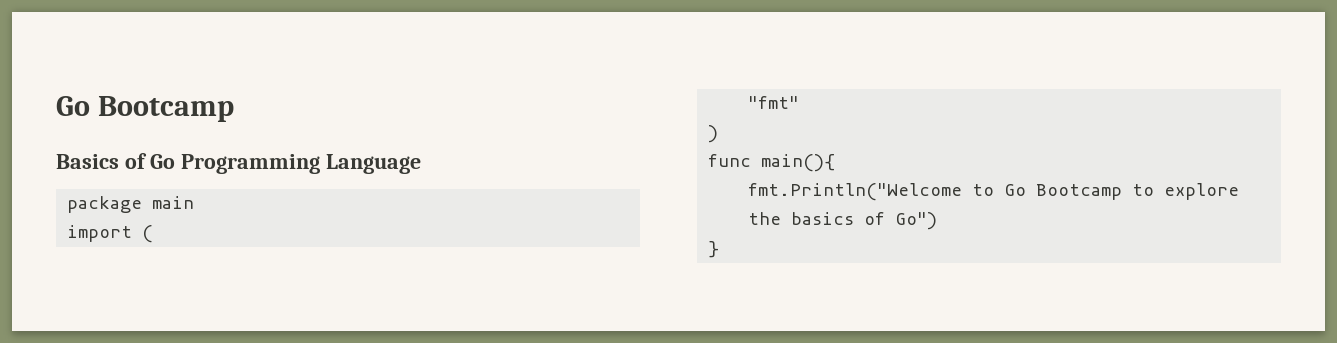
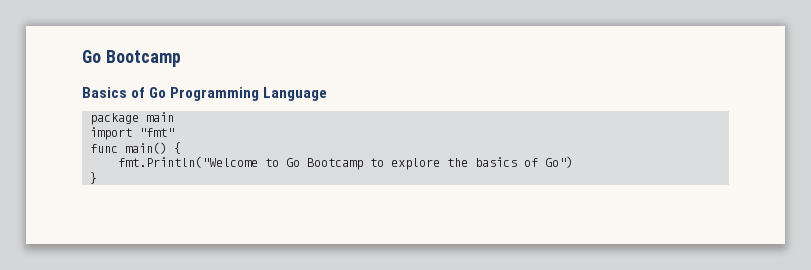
[142,225,154,243] ( // -> (133, 133) none
[708,125,719,143] // ) -> (175, 132) none
[761,154,836,172] main(){ -> [125,142,182,154] main() {

